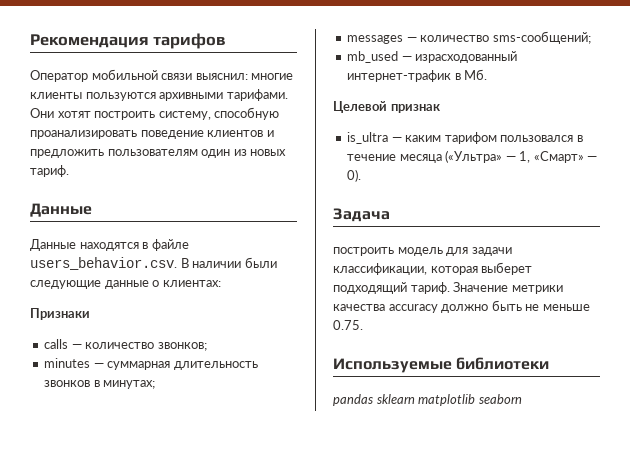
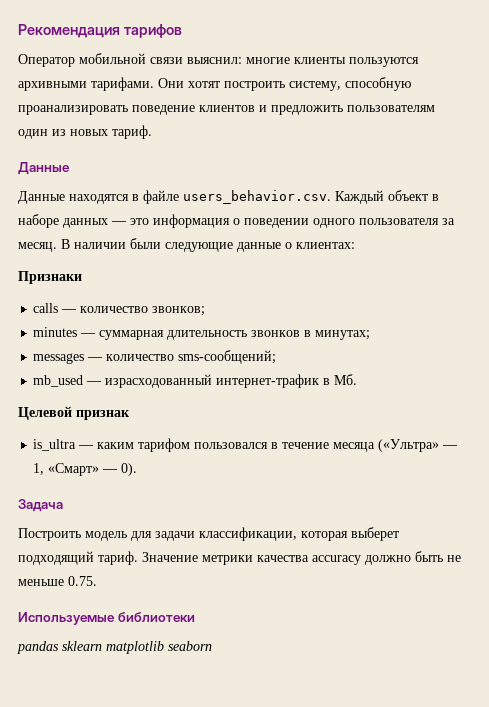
(177, 263) none -> [335,190,439,204] [18,214,455,228] [18,242,57,252] Каждый объект в наборе данных — это информация о поведении одного пользователя за месяц.
[333,247,394,256] построить -> [18,528,81,541] Построить

